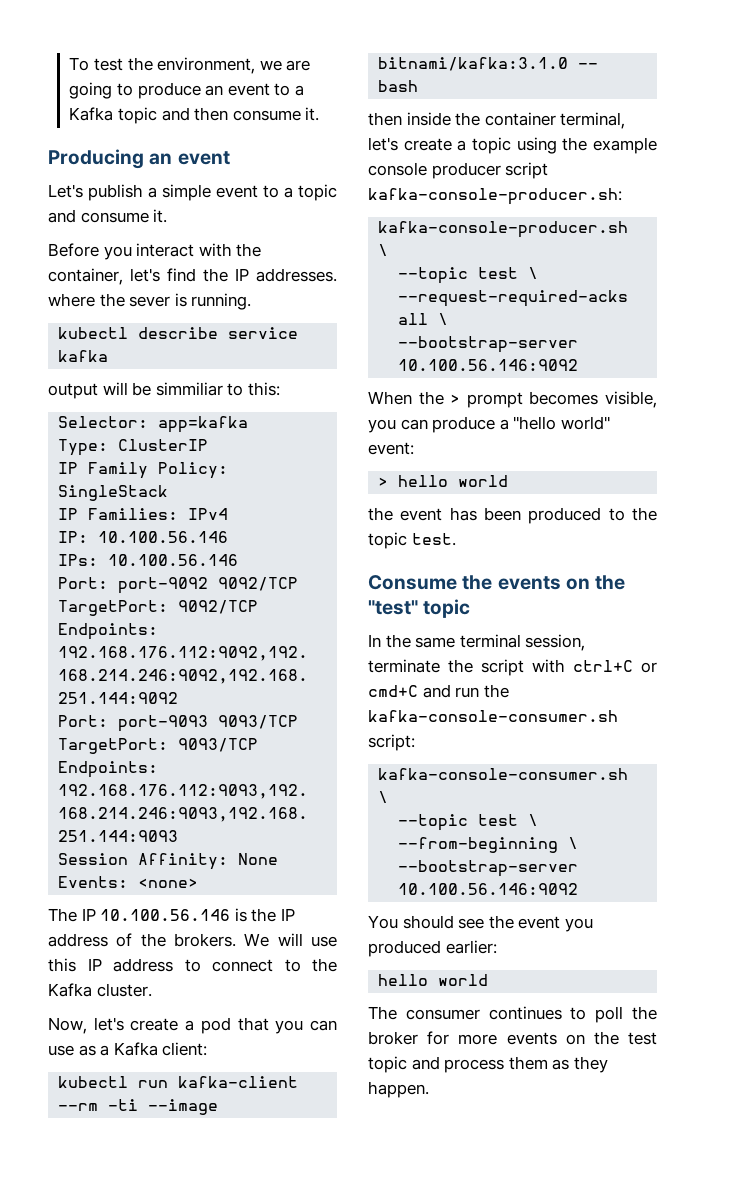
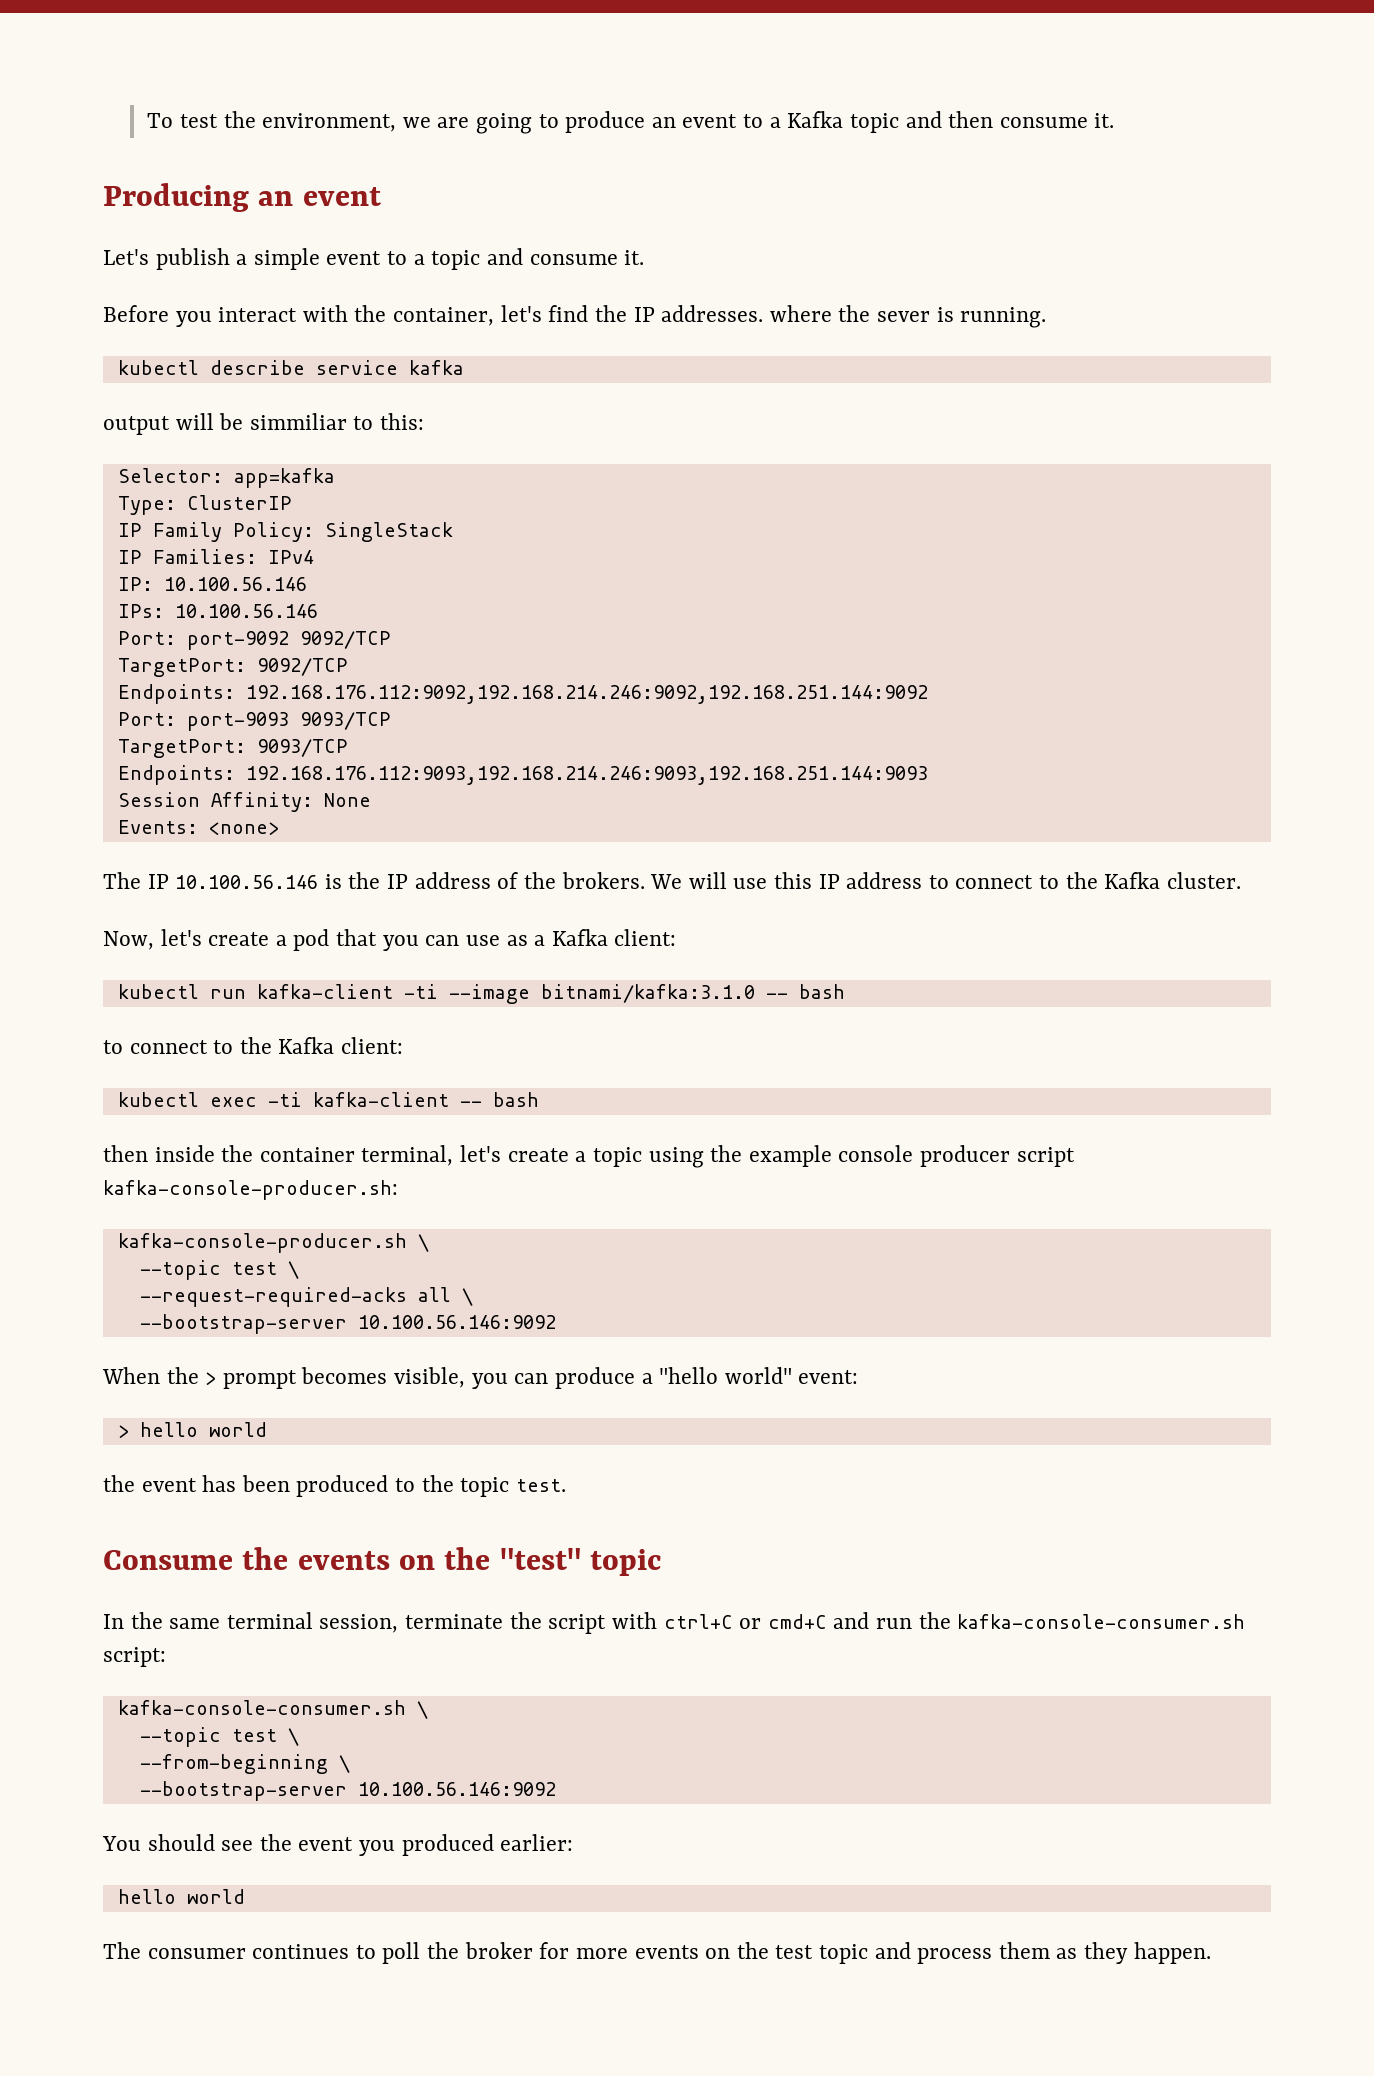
[58,1103,99,1111] --rm -> (393, 991) none
(419, 86) none -> [103,1037,404,1054] [117,1092,539,1107] // to connect to the Kafka client: // kubectl exec -ti kafka-client -- bash

